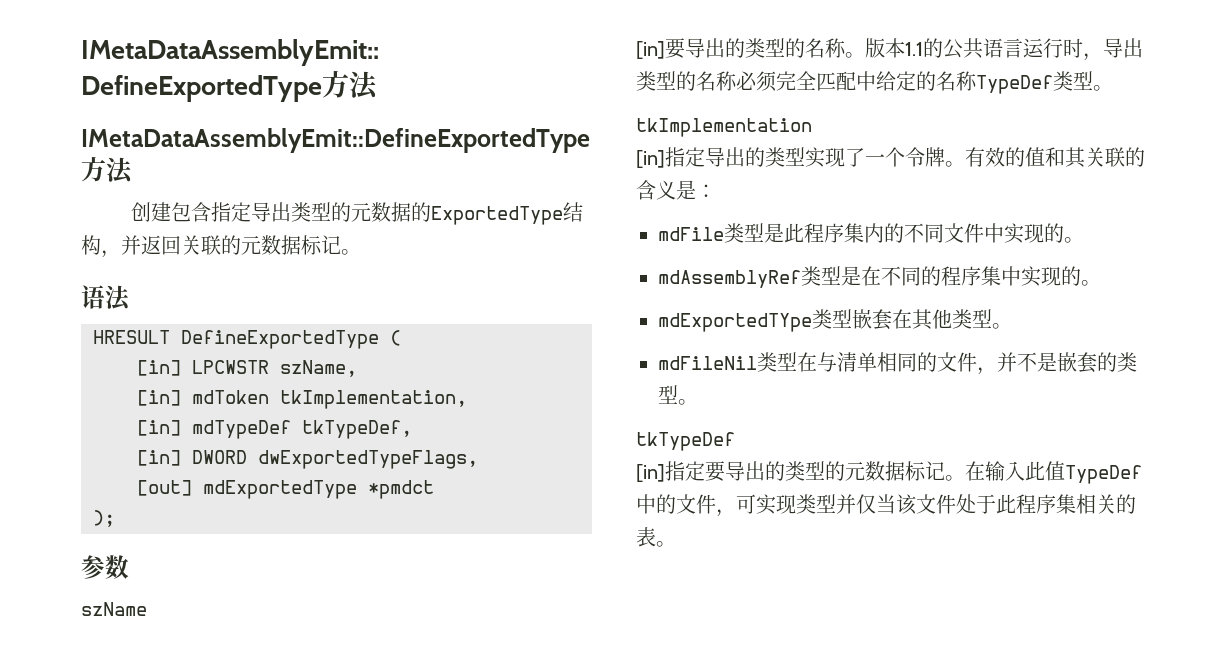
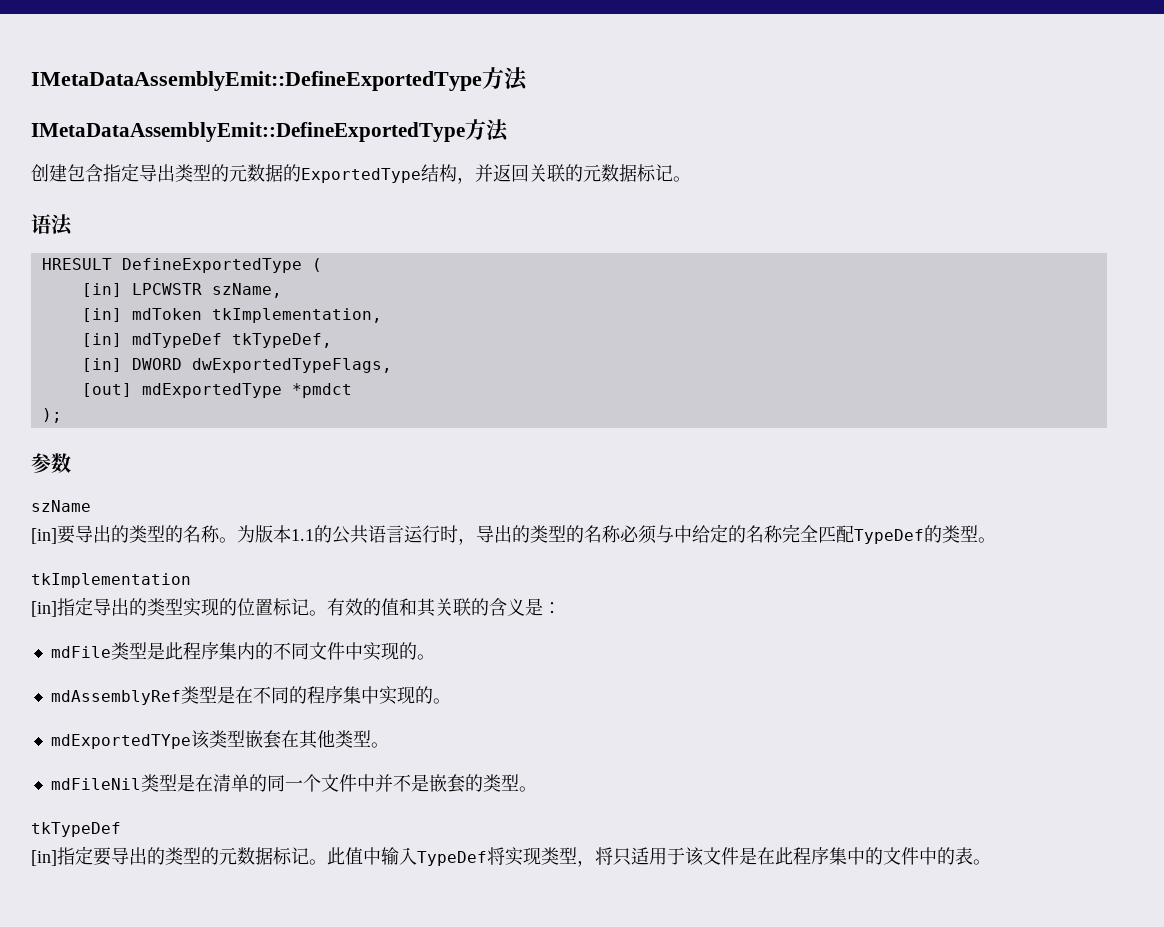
(865, 55) none -> [237,525,255,543] 为
(1143, 48) none -> [512,525,530,543] 的
[776,71,856,91] 完全匹配 -> [656,525,674,543] 与
[976,75,1053,94] TypeDef -> [782,524,942,544] 完全匹配TypeDef的
[844,147,945,167] 了一个令牌 -> [219,598,309,616] 的位置标记
(812, 322) none -> [190,730,210,749] 该
[797,352,997,375] 在与清单相同的文件， -> [176,774,375,792] 是在清单的同一个文件中
[964,461,1142,484] [636,494,1116,517] 在输入此值TypeDef中的文件，可实现类型并仅当该文件处于此程序集相关 -> [327,847,937,867] 此值中输入TypeDef将实现类型，将只适用于该文件是在此程序集中的文件中

